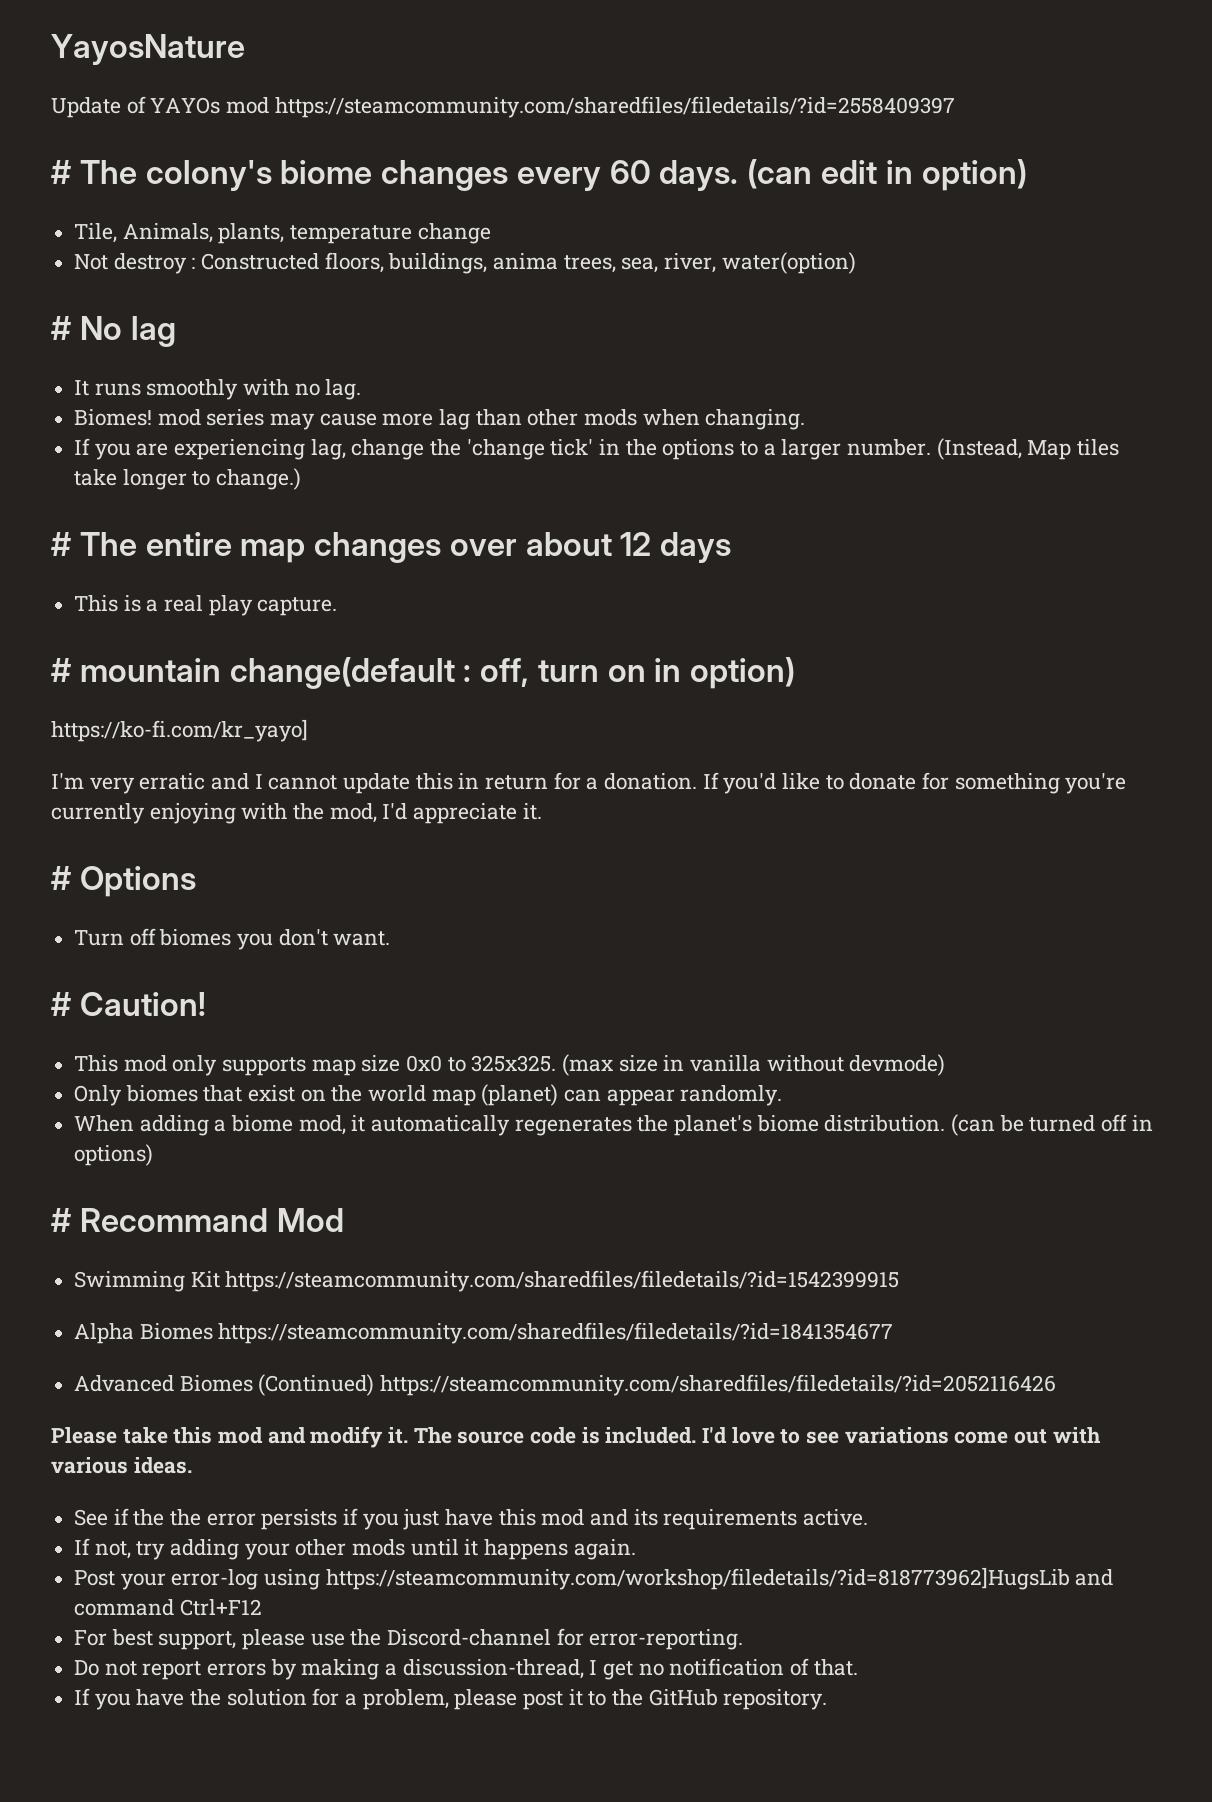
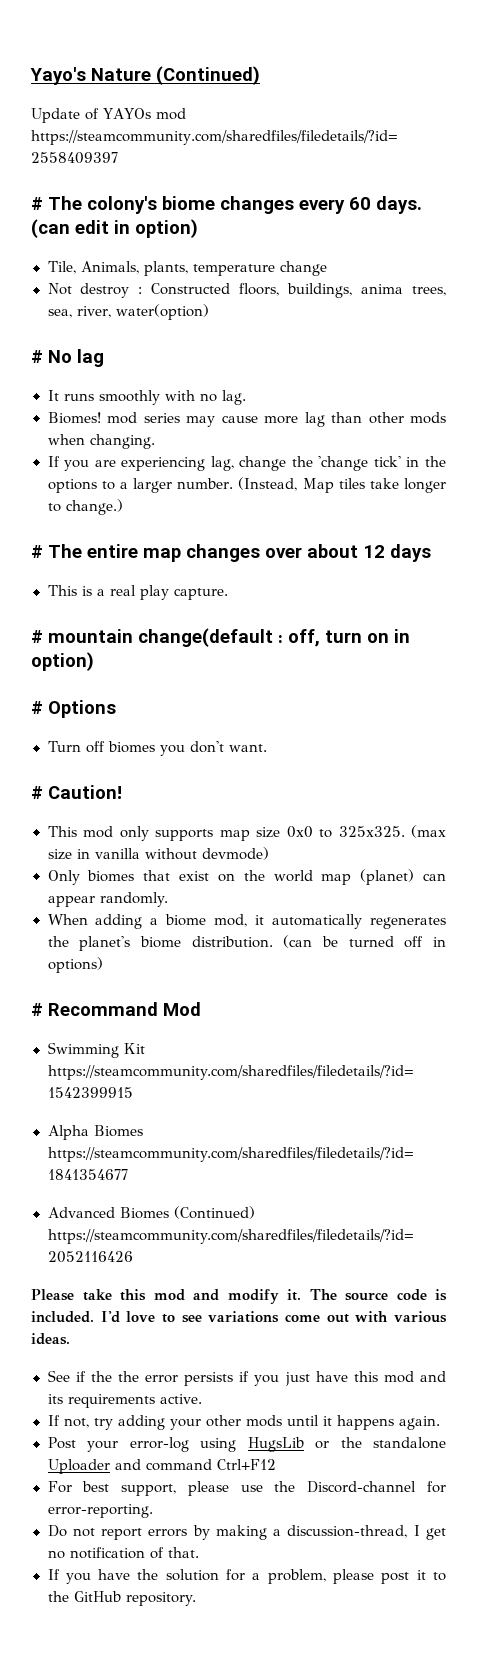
[51,34,245,65] YayosNature -> [30,66,260,85] Yayo's Nature (Continued)
[51,719,308,742] [51,772,1127,794] [51,803,542,824] // https://ko-fi.com/kr_yayo] // I'm very erratic and I cannot update this in return for a donation. If you'd like to donate for something you're currently enjoying with the mod, I'd appreciate it. -> (94, 661) none
[325,1567,1070,1590] https://steamcommunity.com/workshop/filedetails/?id=818773962]HugsLib -> [247,1437,446,1452] [47,1459,110,1474] HugsLib or the standalone Uploader

